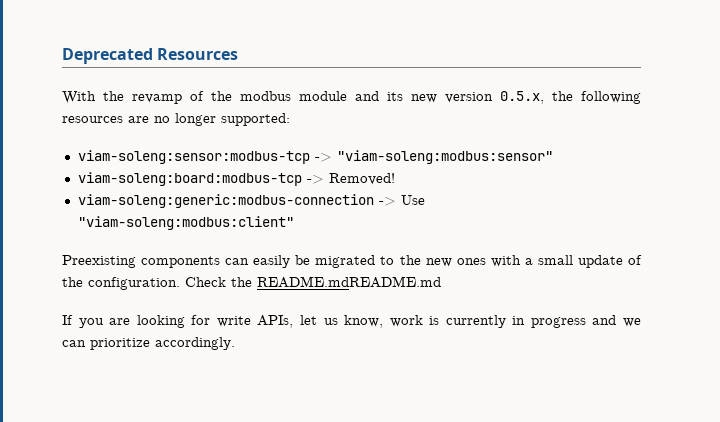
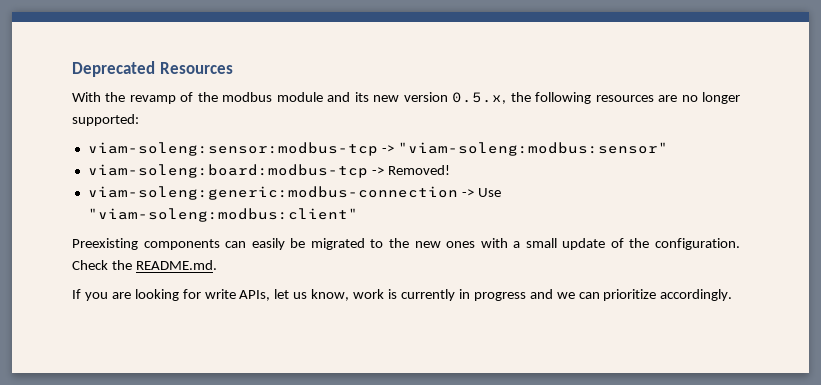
[257,276,441,288] README.mdREADME.md -> [135,260,217,270] README.md.

